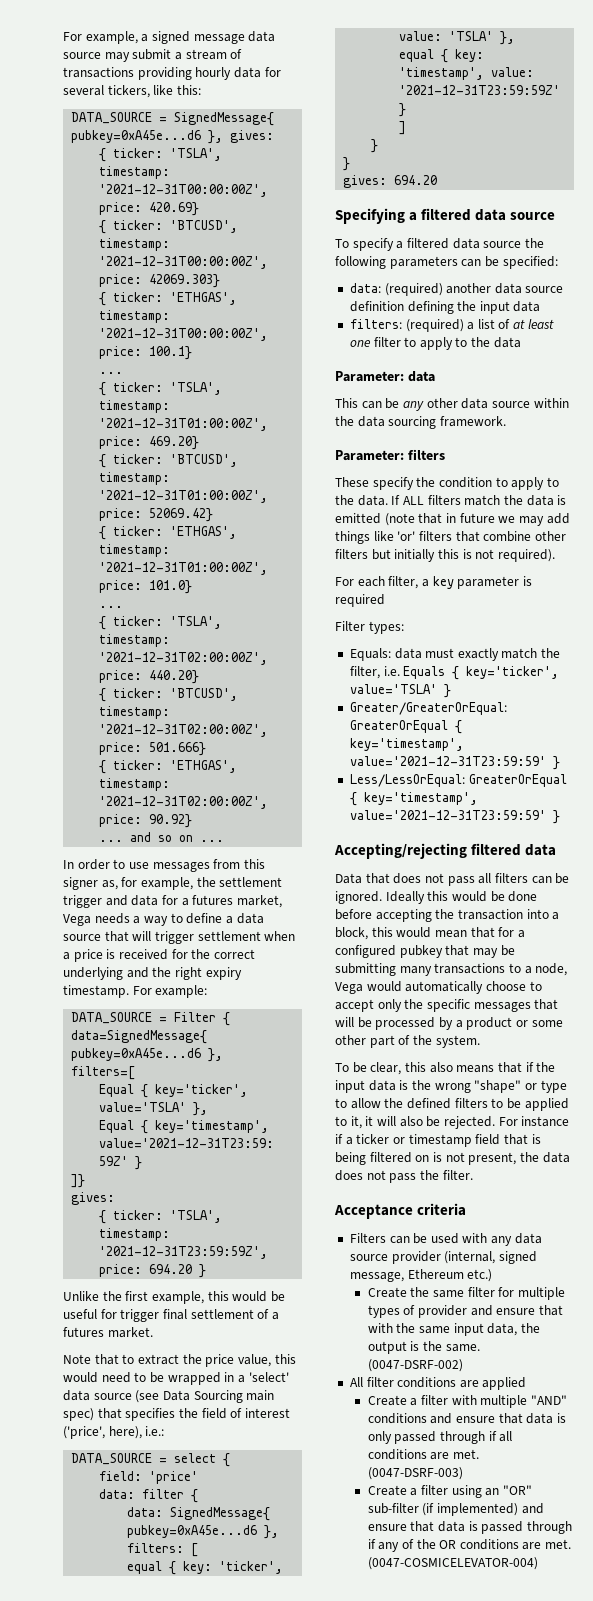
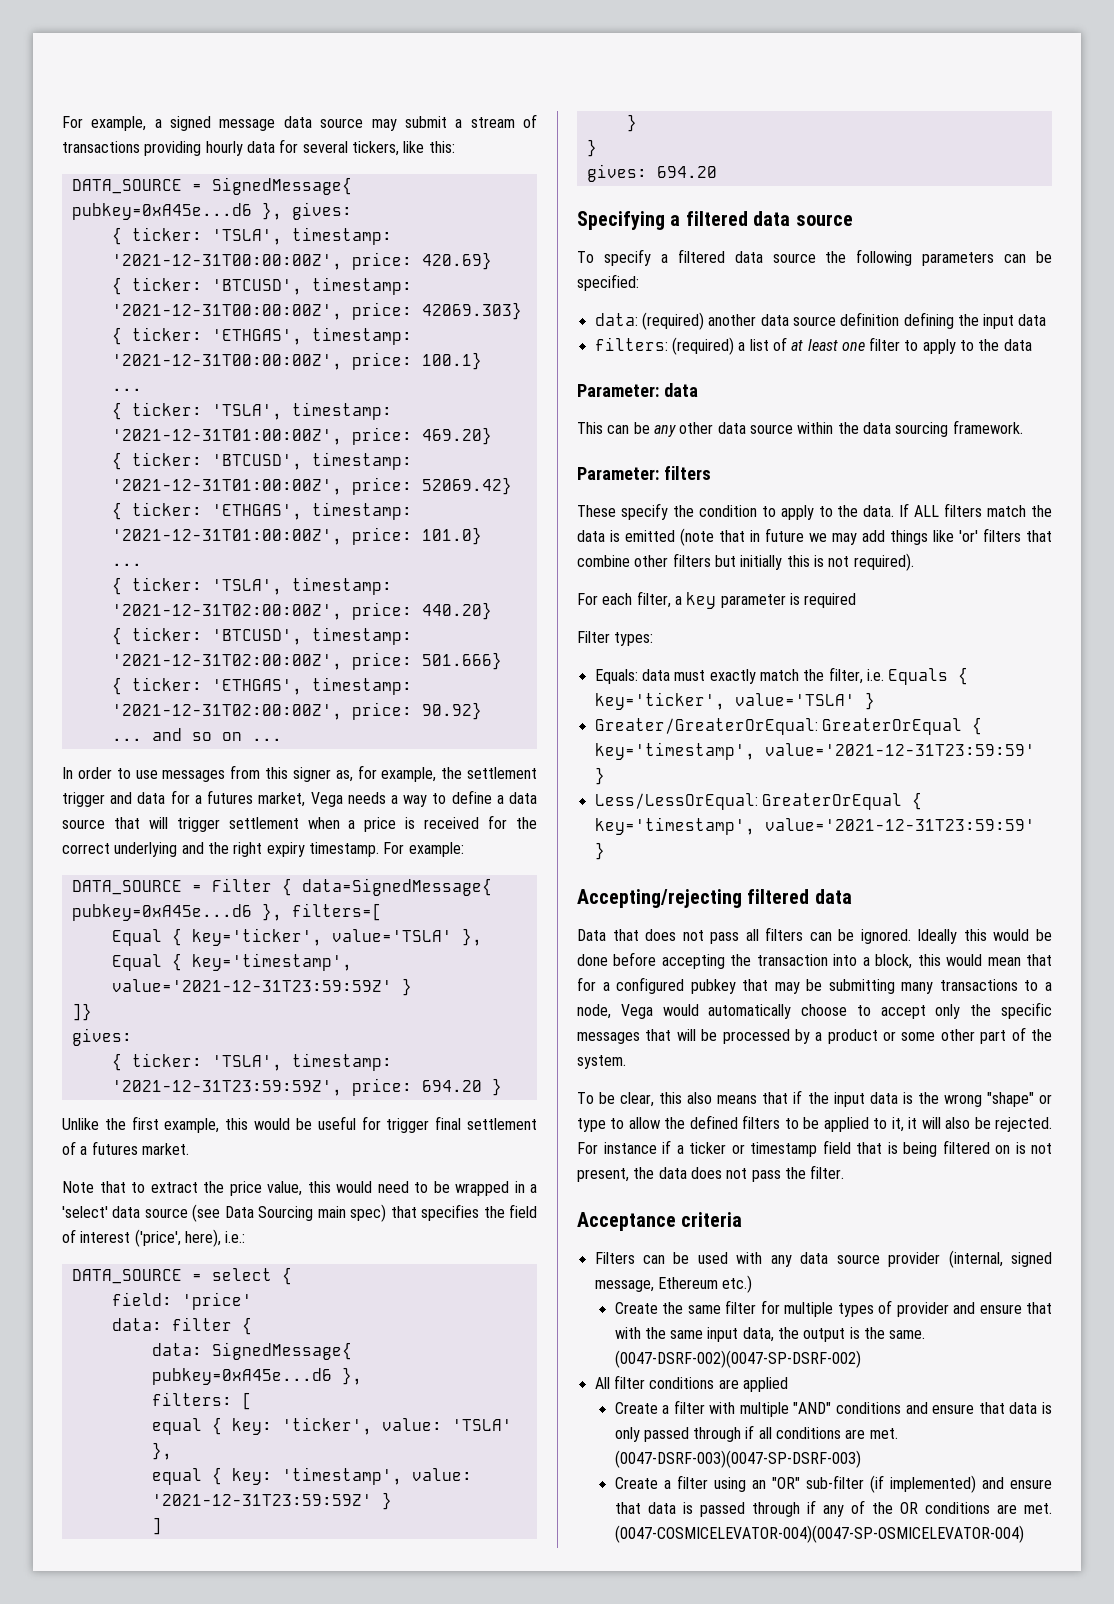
[367,1359,463,1372] (0047-DSRF-002) -> [614,1350,861,1368] (0047-DSRF-002)(0047-SP-DSRF-002)
[367,1467,463,1480] (0047-DSRF-003) -> [614,1450,861,1468] (0047-DSRF-003)(0047-SP-DSRF-003)
[367,1557,538,1570] (0047-COSMICELEVATOR-004) -> [614,1525,1024,1543] (0047-COSMICELEVATOR-004)(0047-SP-OSMICELEVATOR-004)

